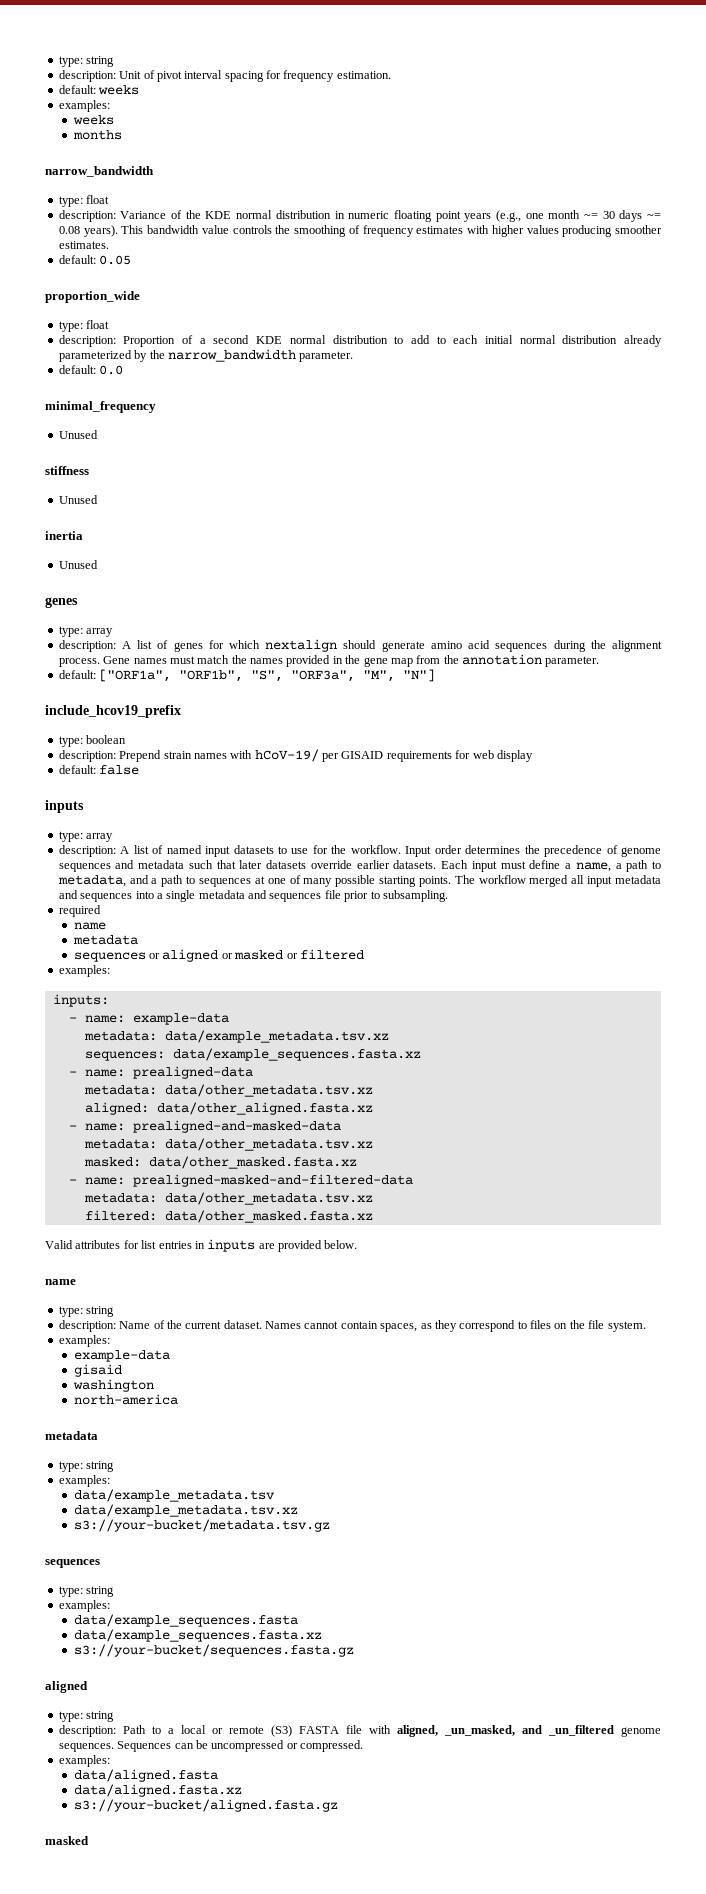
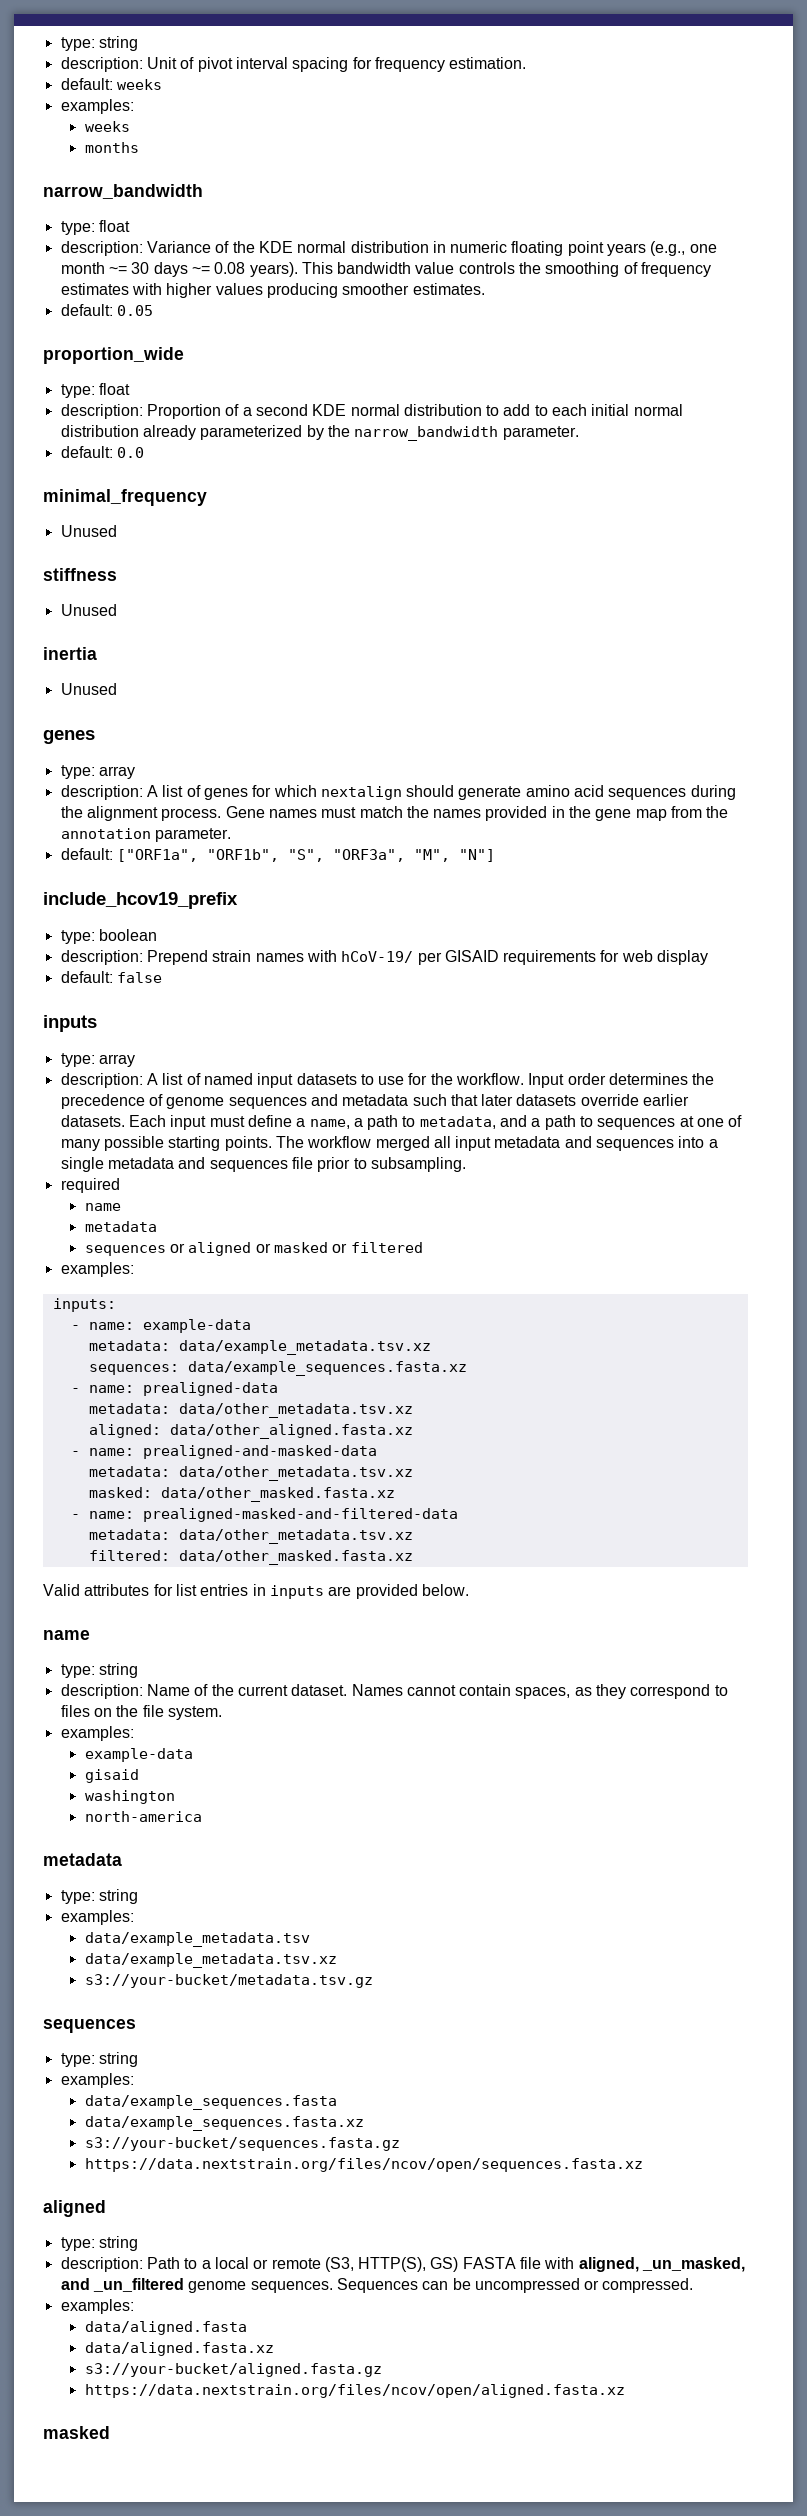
(354, 1650) none -> [84,2158,643,2172] // https://data.nextstrain.org/files/ncov/open/sequences.fasta.xz
[270,1725,292,1737] (S3) -> [324,2257,459,2272] (S3, HTTP(S), GS)
(338, 1805) none -> [84,2384,625,2398] // https://data.nextstrain.org/files/ncov/open/aligned.fasta.xz

